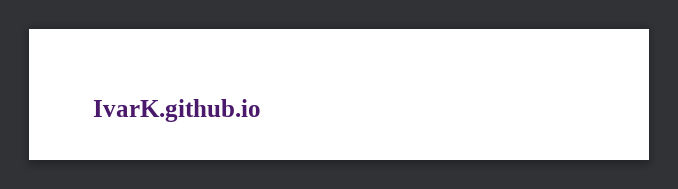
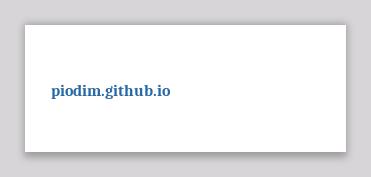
[93,99,261,122] IvarK.github.io -> [51,84,171,99] piodim.github.io

